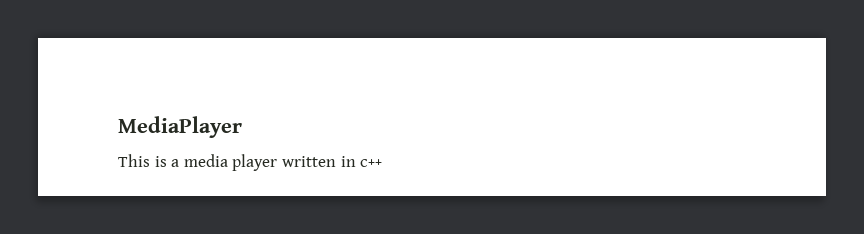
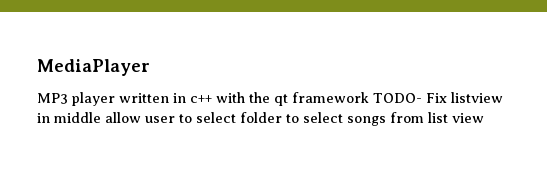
[118,154,383,171] This is a media player written in c++ -> [37,92,503,106] [37,112,484,126] MP3 player written in c++ with the qt framework TODO- Fix listview in middle allow user to select folder to select songs from list view

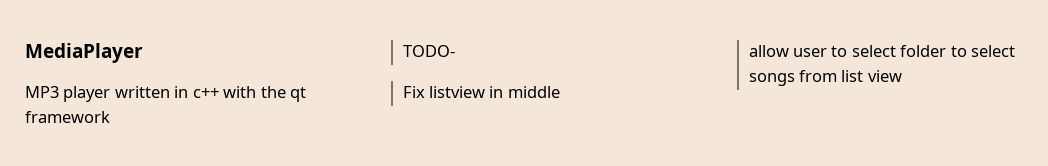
(369, 97) none -> (110, 117) //
(422, 98) none -> (455, 51) //
(101, 117) none -> (560, 92) //

